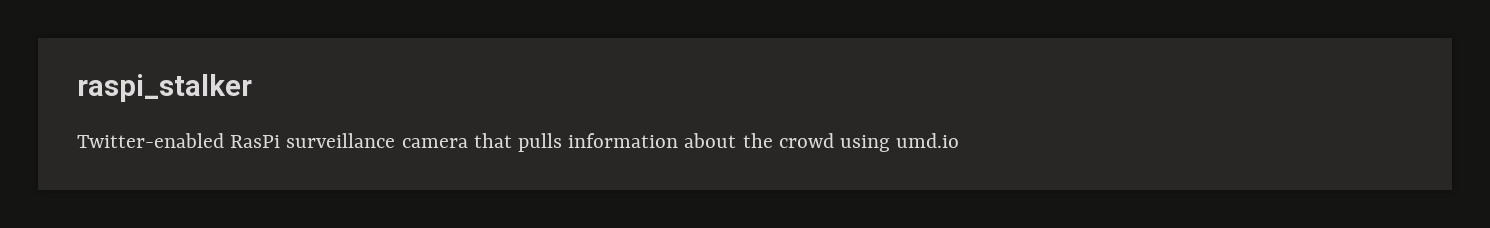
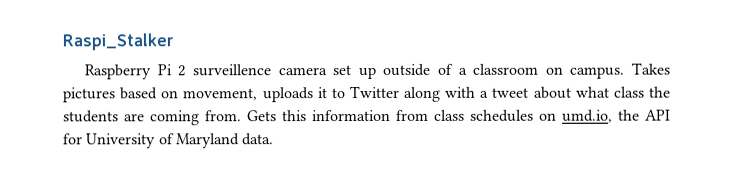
[77,74,252,102] [77,133,960,152] raspi_stalker // Twitter-enabled RasPi surveillance camera that pulls information about the crowd using umd.io -> [62,33,174,51] [84,62,670,80] [63,85,671,103] [63,109,671,126] [63,133,275,149] Raspi_Stalker // Raspberry Pi 2 surveillence camera set up outside of a classroom on campus. Takes pictures based on movement, uploads it to Twitter along with a tweet about what class the students are coming from. Gets this information from class schedules on umd.io, the API for University of Maryland data.

